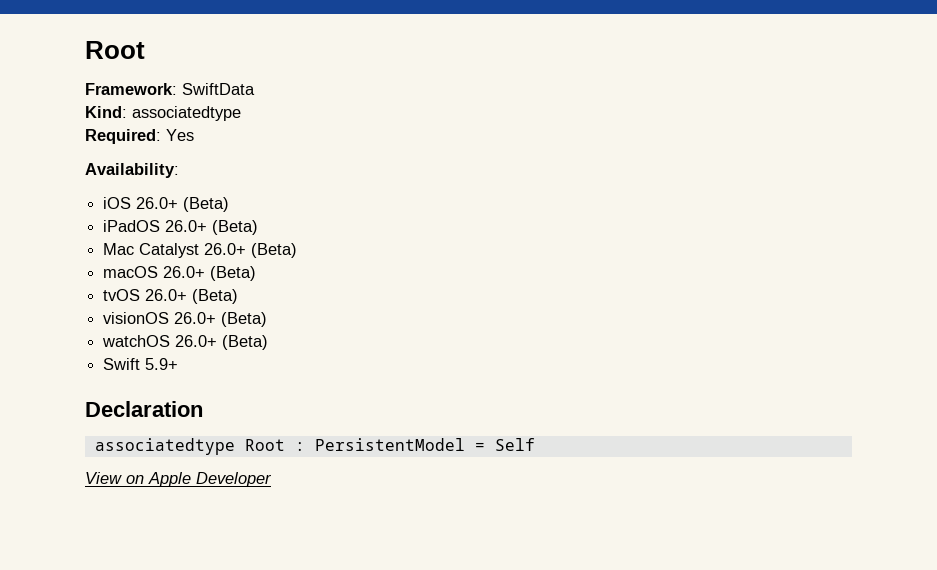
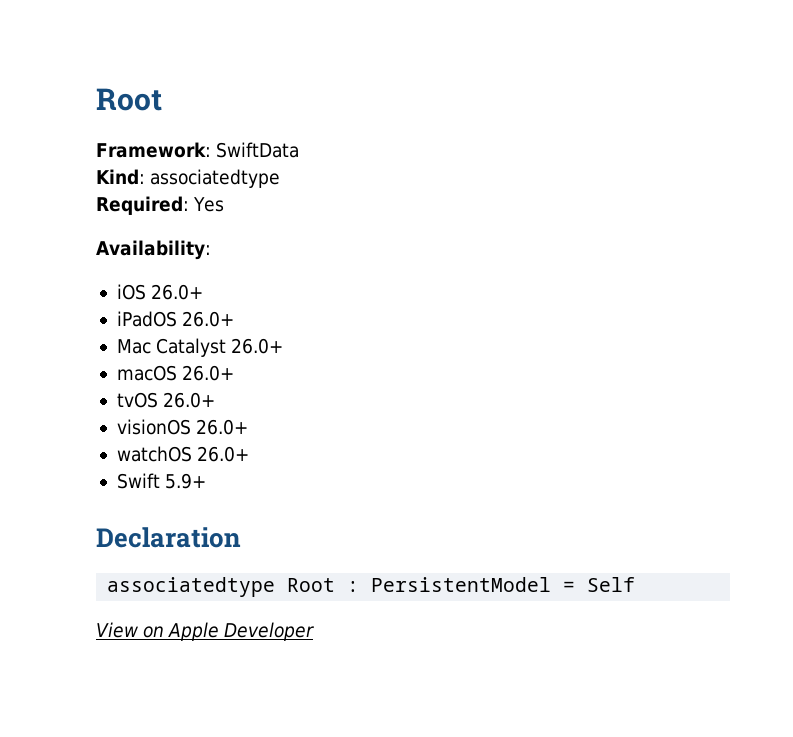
[183,197,230,212] (Beta) -> (204, 292) none
[212,220,259,235] (Beta) -> (235, 319) none
[251,243,298,258] (Beta) -> (284, 346) none
[210,266,257,281] (Beta) -> (235, 373) none
[192,289,239,304] (Beta) -> (216, 400) none
[221,312,268,327] (Beta) -> (249, 427) none
[222,335,269,350] (Beta) -> (250, 454) none

